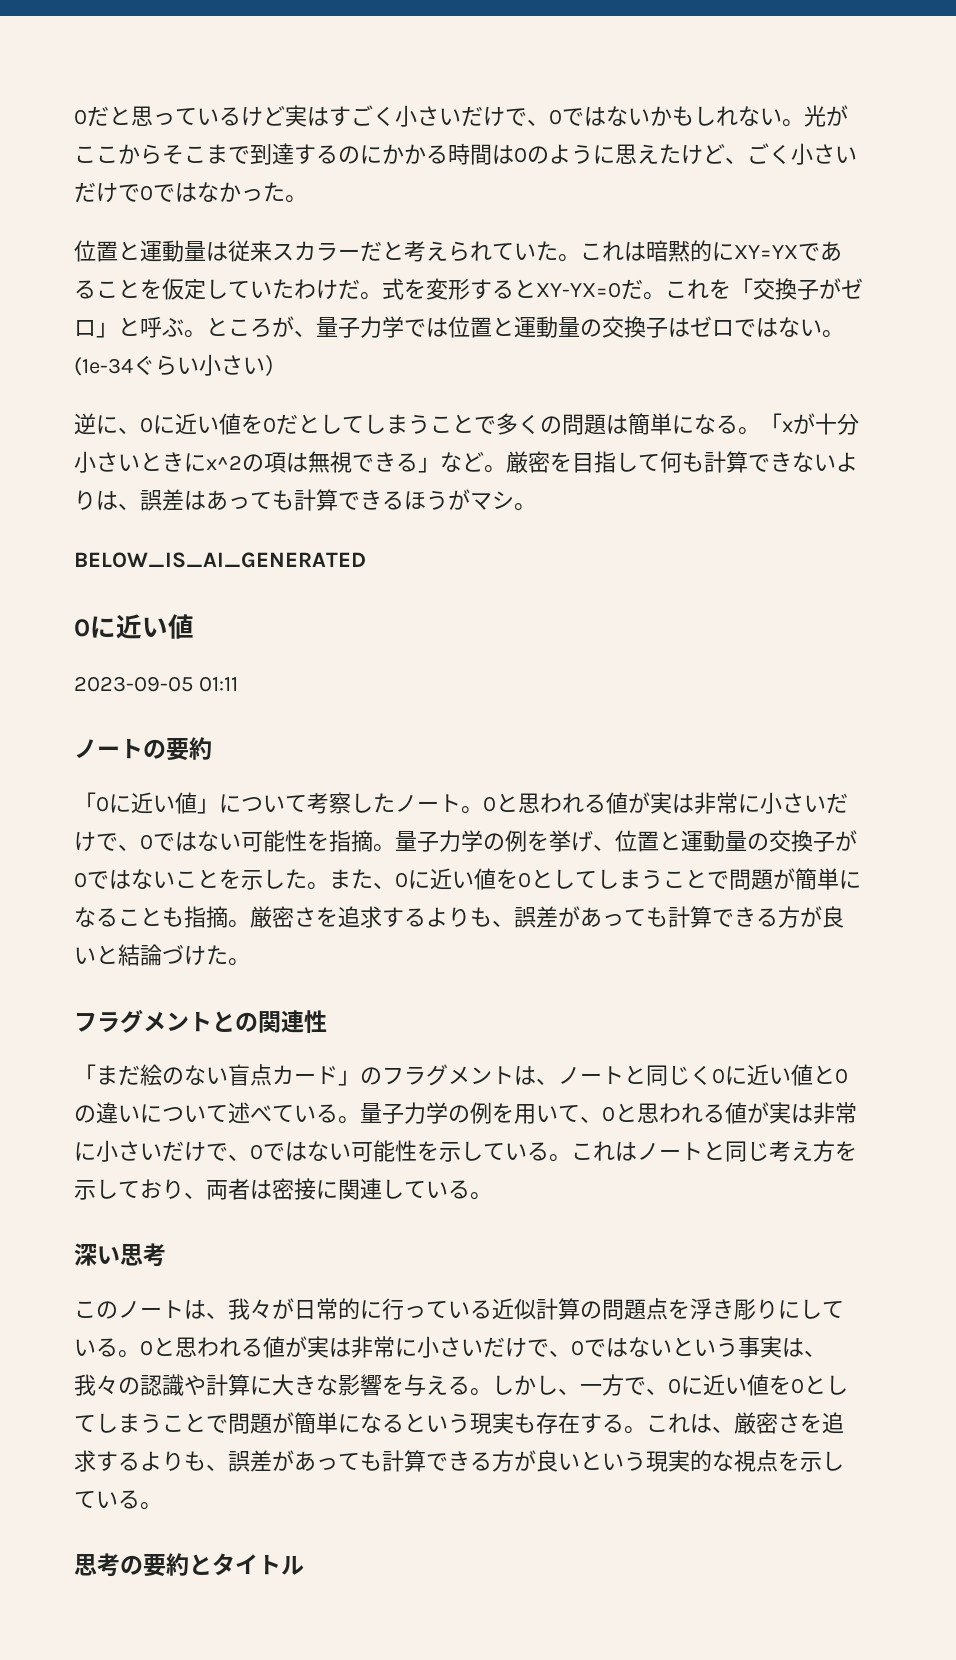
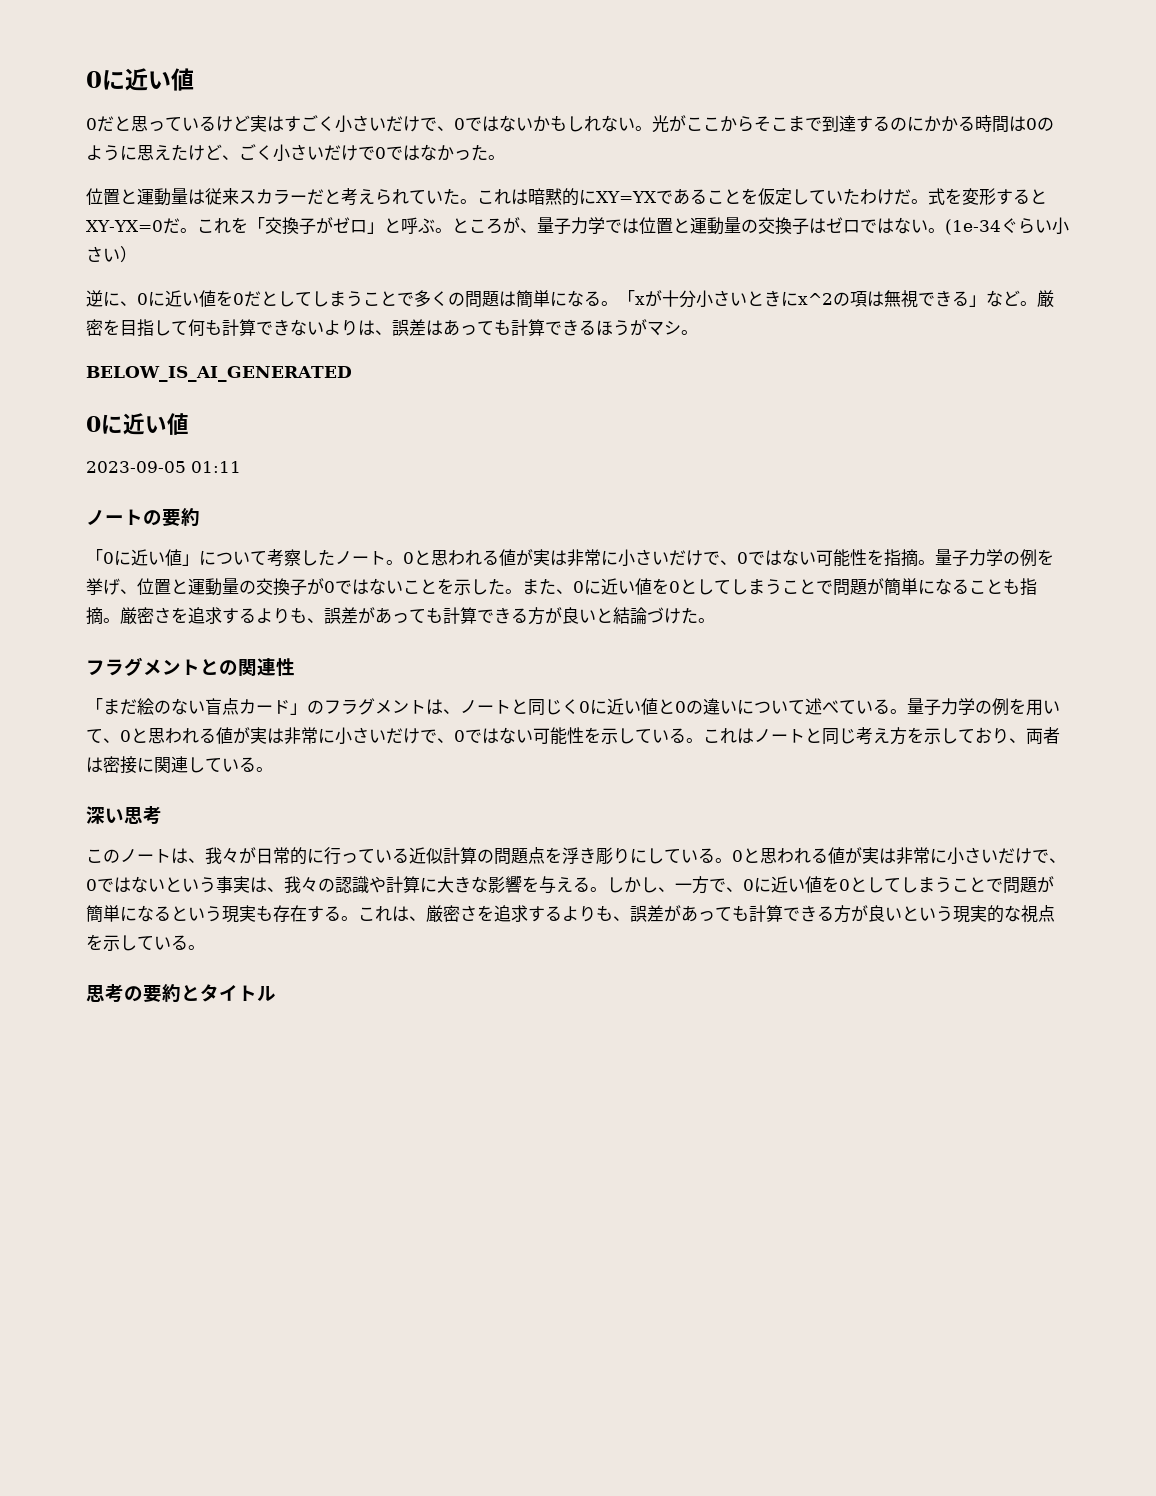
[74,109,87,125] 0 -> [86,68,194,91] [86,118,97,130] 0に近い値 // 0

